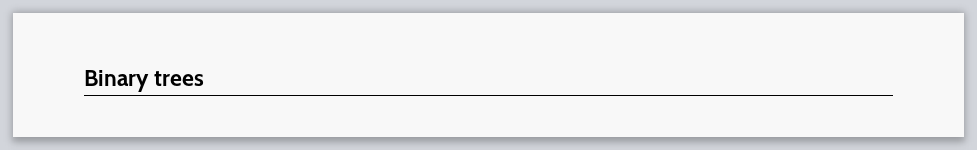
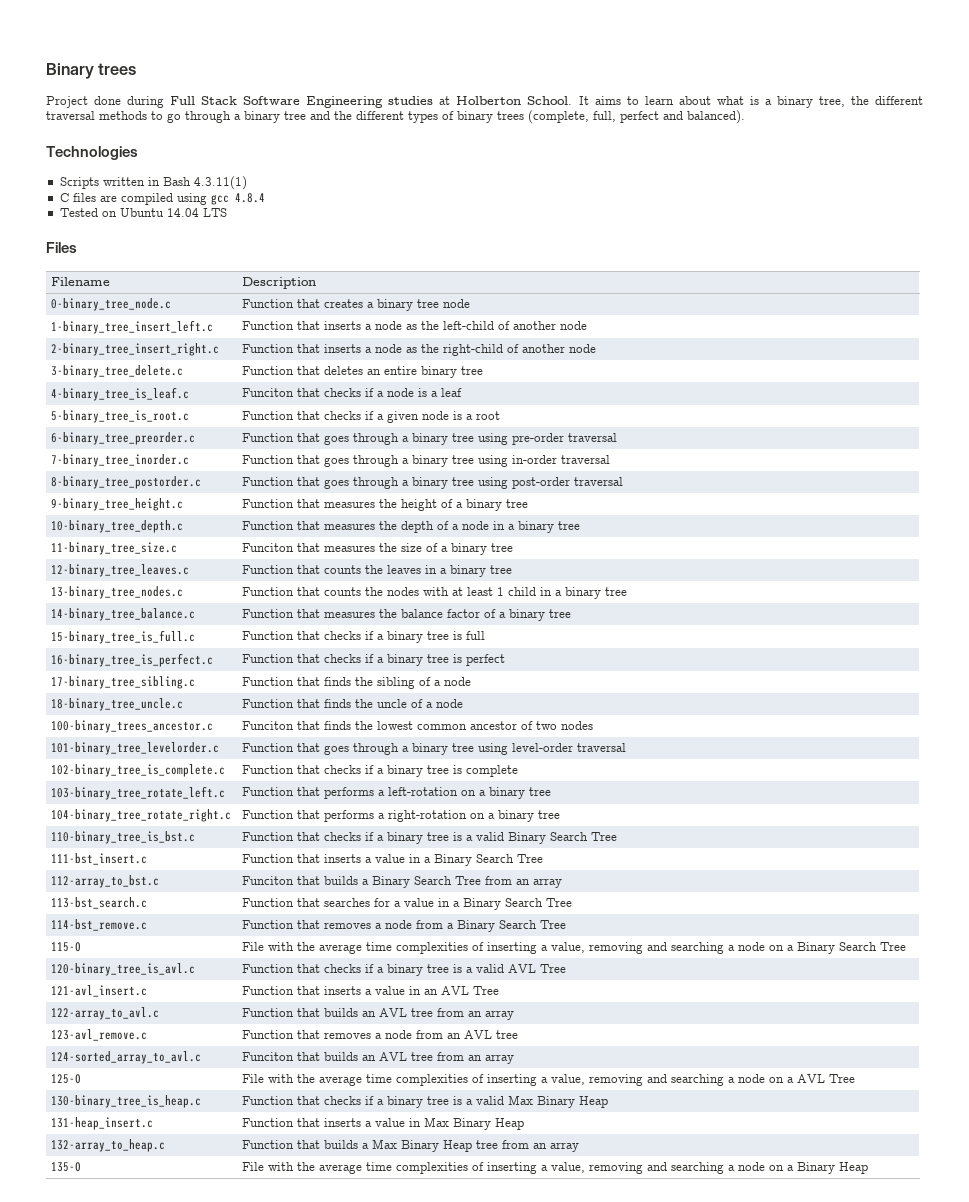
(205, 78) none -> [46,96,923,108] [46,110,745,124] [46,146,138,160] [59,176,247,190] [59,193,265,205] [59,208,227,217] [46,242,77,253] [51,277,111,286] [242,277,317,289] [51,298,172,311] [242,299,471,311] [51,320,214,334] [242,321,588,330] [51,343,220,356] [242,344,597,356] [51,365,184,378] [242,366,484,378] [51,387,190,401] [242,388,463,397] [51,410,190,423] [242,411,501,423] [51,432,196,445] [242,433,618,445] [51,454,190,467] [242,455,611,467] [51,476,202,489] [242,477,624,489] [51,498,184,511] [242,499,529,511] [51,520,184,533] [242,521,581,533] [51,542,178,555] [242,543,514,555] [51,564,190,577] [242,565,513,577] [51,586,184,599] [242,587,628,599] [51,608,196,621] [242,609,572,621] [51,630,196,644] [242,631,486,643] [51,653,214,667] [242,654,506,666] [51,676,196,689] [242,677,472,689] [51,698,184,711] [242,699,464,708] [51,720,214,733] [242,721,594,730] [51,742,220,755] [242,743,627,755] [51,764,226,777] [242,765,519,777] [51,786,226,800] [242,787,552,799] [51,809,232,822] [242,810,561,822] [51,831,196,844] [242,832,618,844] [51,853,148,865] [242,854,544,866] [51,875,160,888] [242,876,563,888] [51,897,148,909] [242,898,573,910] [51,919,148,931] [242,920,567,932] [51,942,82,952] [242,942,907,954] [51,963,196,976] [242,964,567,976] [51,985,148,997] [242,986,500,995] [51,1007,160,1020] [242,1008,515,1020] [51,1029,148,1041] [242,1030,519,1039] [51,1051,202,1064] [242,1052,515,1064] [51,1074,82,1084] [242,1074,856,1086] [51,1095,202,1108] [242,1095,609,1108] [51,1117,154,1130] [242,1117,525,1130] [51,1139,166,1152] [242,1139,580,1152] [51,1162,82,1172] [242,1162,869,1174] // Project done during Full Stack Software Engineering studies at Holberton School. It aims to learn about what is a binary tree, the different traversal methods to go through a binary tree and the different types of binary trees (complete, full, perfect and balanced). // Technologies // Scripts written in Bash 4.3.11(1) // C files are compiled using gcc 4.8.4 // Tested on Ubuntu 14.04 LTS // Files // Filename | Description // 0-binary_tree_node.c | Function that creates a binary tree node // 1-binary_tree_insert_left.c | Function that inserts a node as the left-child of another node // 2-binary_tree_insert_right.c | Function that inserts a node as the right-child of another node // 3-binary_tree_delete.c | Function that deletes an entire binary tree // 4-binary_tree_is_leaf.c | Funciton that checks if a node is a leaf // 5-binary_tree_is_root.c | Function that checks if a given node is a root // 6-binary_tree_preorder.c | Function that goes through a binary tree using pre-order traversal // 7-binary_tree_inorder.c | Function that goes through a binary tree using in-order traversal // 8-binary_tree_postorder.c | Function that goes through a binary tree using post-order traversal // 9-binary_tree_height.c | Function that measures the height of a binary tree // 10-binary_tree_depth.c | Function that measures the depth of a node in a binary tree // 11-binary_tree_size.c | Funciton that measures the size of a binary tree // 12-binary_tree_leaves.c | Function that counts the leaves in a binary tree // 13-binary_tree_nodes.c | Function that counts the nodes with at least 1 child in a binary tree // 14-binary_tree_balance.c | Function that measures the balance factor of a binary tree // 15-binary_tree_is_full.c | Function that checks if a binary tree is full // 16-binary_tree_is_perfect.c | Function that checks if a binary tree is perfect // 17-binary_tree_sibling.c | Function that finds the sibling of a node // 18-binary_tree_uncle.c | Function that finds the uncle of a node // 100-binary_trees_ancestor.c | Funciton that finds the lowest common ancestor of two nodes // 101-binary_tree_levelorder.c | Function that goes through a binary tree using level-order traversal // 102-binary_tree_is_complete.c | Function that checks if a binary tree is complete // 103-binary_tree_rotate_left.c | Function that performs a left-rotation on a binary tree // 104-binary_tree_rotate_right.c | Function that performs a right-rotation on a binary tree // 110-binary_tree_is_bst.c | Function that checks if a binary tree is a valid Binary Search Tree // 111-bst_insert.c | Function that inserts a value in a Binary Search Tree // 112-array_to_bst.c | Funciton that builds a Binary Search Tree from an array // 113-bst_search.c | Function that searches for a value in a Binary Search Tree // 114-bst_remove.c | Function that removes a node from a Binary Search Tree // 115-O | File with the average time complexities of inserting a value, removing and searching a node on a Binary Search Tree // 120-binary_tree_is_avl.c | Function that checks if a binary tree is a valid AVL Tree // 121-avl_insert.c | Function that inserts a value in an AVL Tree // 122-array_to_avl.c | Function that builds an AVL tree from an array // 123-avl_remove.c | Function that removes a node from an AVL tree // 124-sorted_array_to_avl.c | Funciton that builds an AVL tree from an array // 125-O | File with the average time complexities of inserting a value, removing and searching a node on a AVL Tree // 130-binary_tree_is_heap.c | Function that checks if a binary tree is a valid Max Binary Heap // 131-heap_insert.c | Function that inserts a value in Max Binary Heap // 132-array_to_heap.c | Function that builds a Max Binary Heap tree from an array // 135-O | File with the average time complexities of inserting a value, removing and searching a node on a Binary Heap

